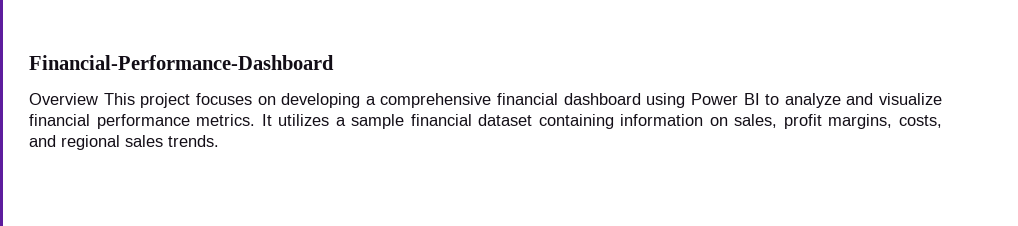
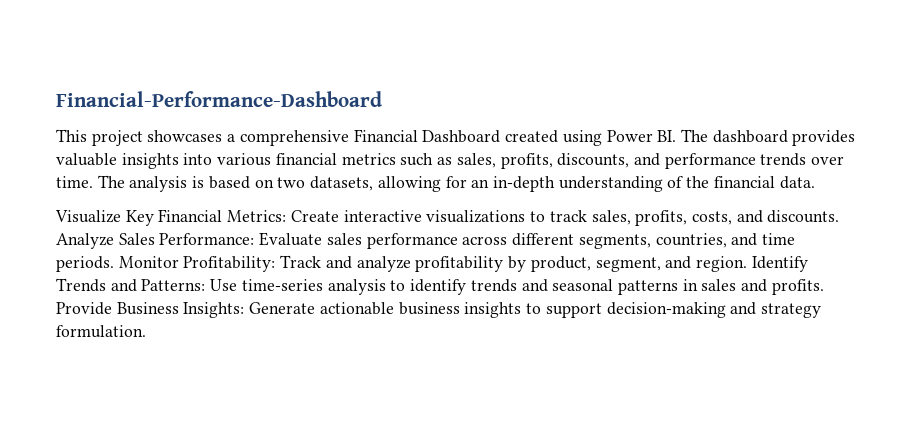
[29,93,98,105] Overview -> (382, 99) none
[195,93,942,108] [29,114,942,129] [29,135,219,150] focuses on developing a comprehensive financial dashboard using Power BI to analyze and visualize financial performance metrics. It utilizes a sample financial dataset containing information on sales, profit margins, costs, and regional sales trends. -> [147,129,856,146] [56,153,845,169] [56,175,815,192] [55,209,840,226] [56,232,795,249] [56,255,808,272] [56,278,824,295] [56,302,821,318] [56,325,146,338] showcases a comprehensive Financial Dashboard created using Power BI. The dashboard provides valuable insights into various financial metrics such as sales, profits, discounts, and performance trends over time. The analysis is based on two datasets, allowing for an in-depth understanding of the financial data. // Visualize Key Financial Metrics: Create interactive visualizations to track sales, profits, costs, and discounts. Analyze Sales Performance: Evaluate sales performance across different segments, countries, and time periods. Monitor Profitability: Track and analyze profitability by product, segment, and region. Identify Trends and Patterns: Use time-series analysis to identify trends and seasonal patterns in sales and profits. Provide Business Insights: Generate actionable business insights to support decision-making and strategy formulation.

